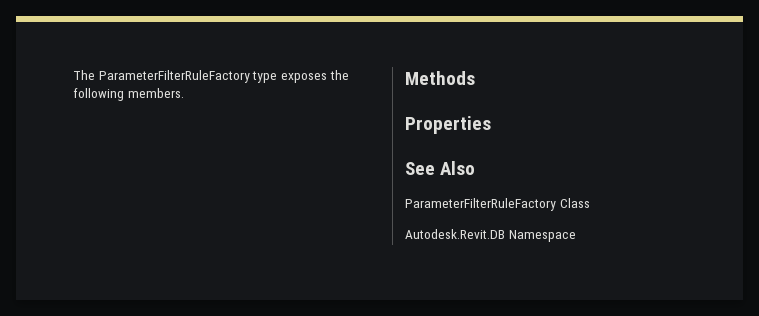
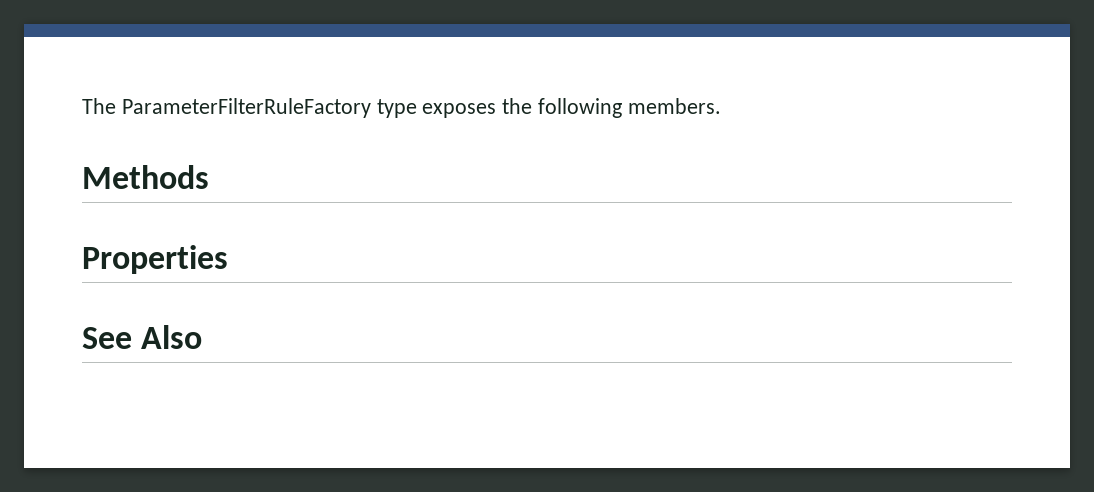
[405,198,590,211] [405,229,576,242] // ParameterFilterRuleFactory Class // Autodesk.Revit.DB Namespace -> (203, 337) none

